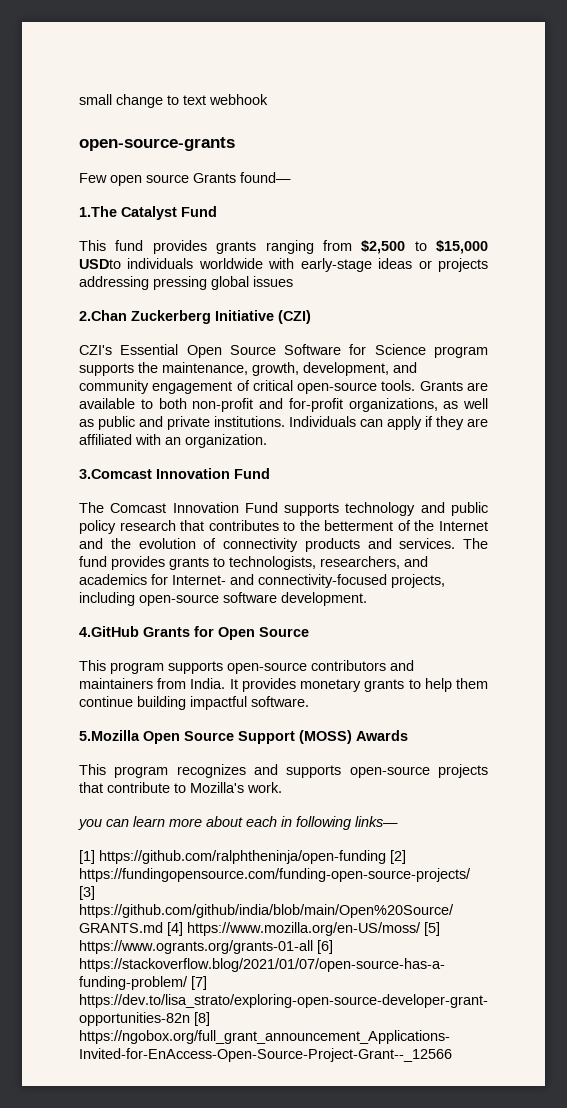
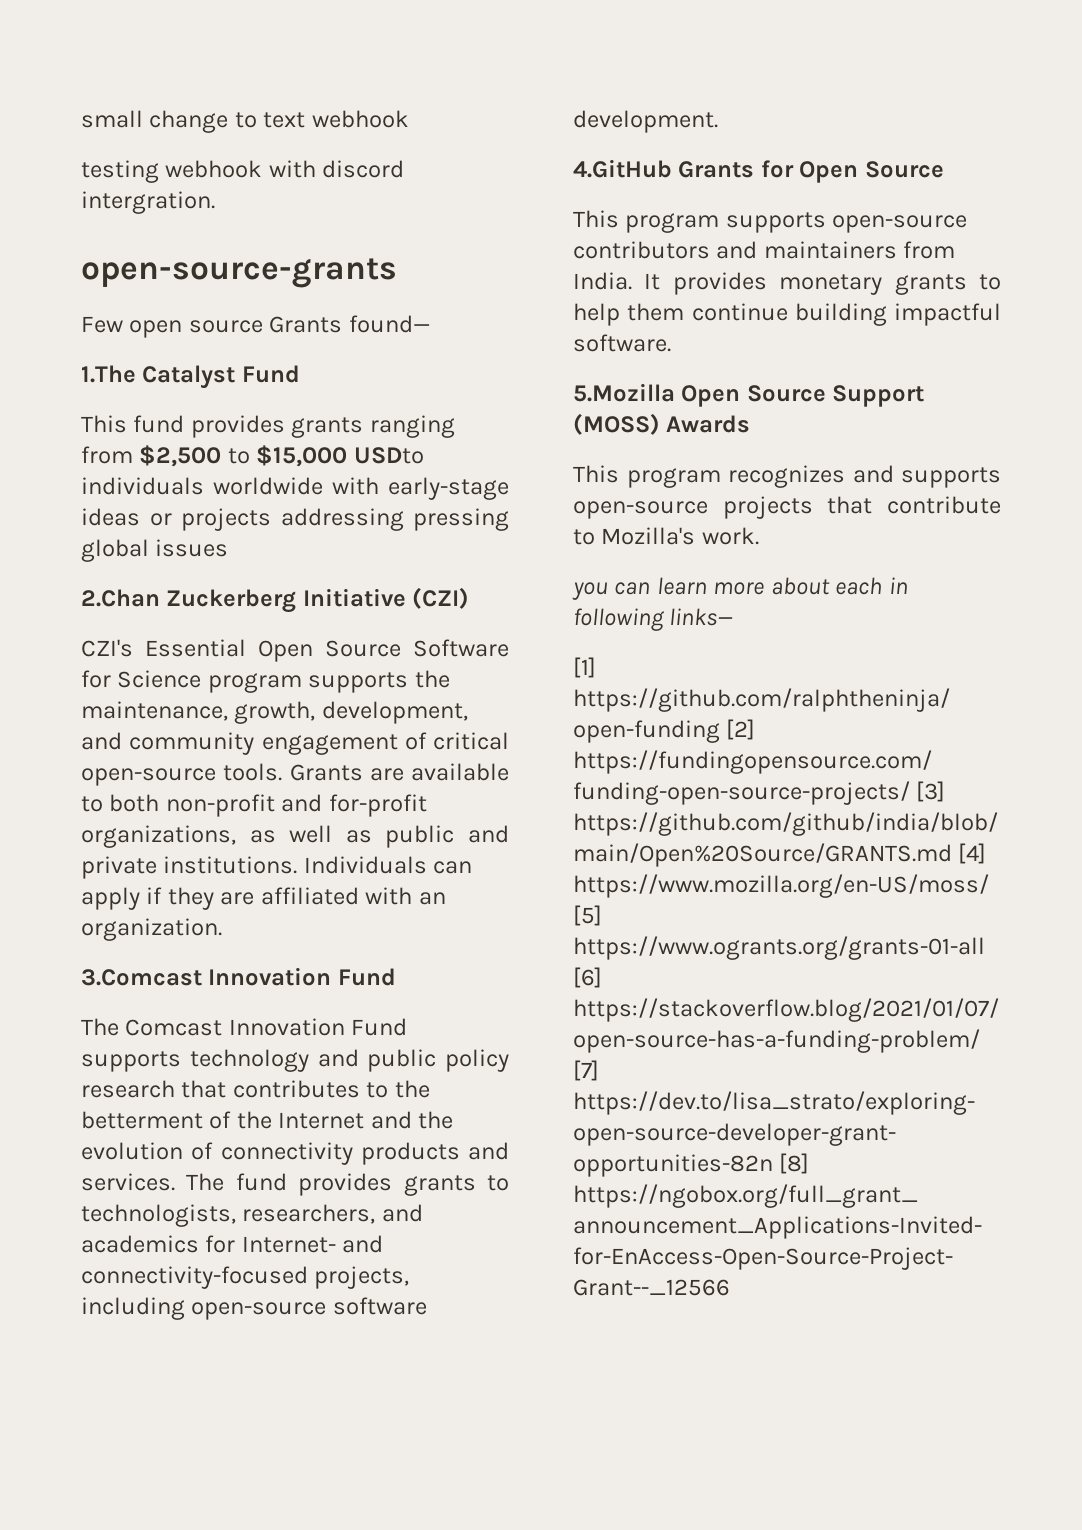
(268, 99) none -> [81,160,405,183] [81,191,215,214] // testing webhook with discord intergration.

